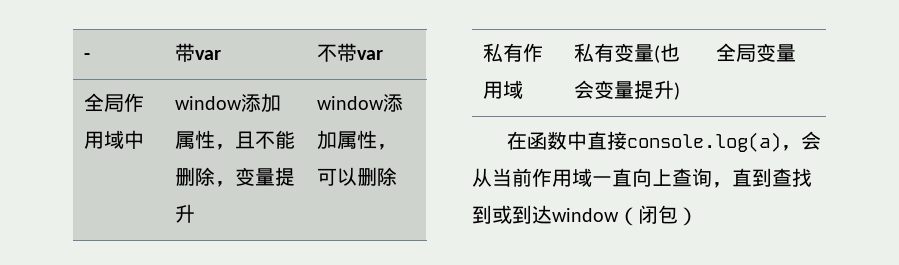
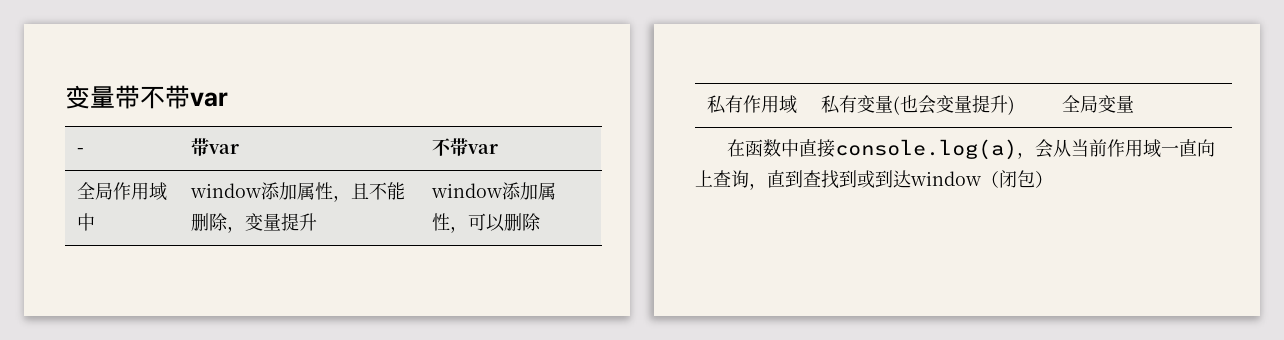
(83, 56) none -> [65,85,228,109] 变量带不带var //

